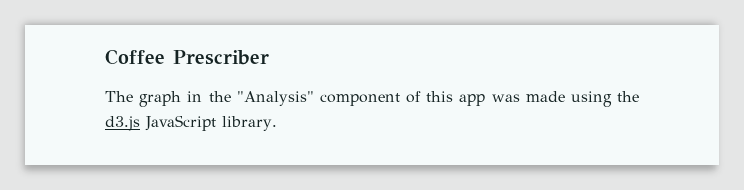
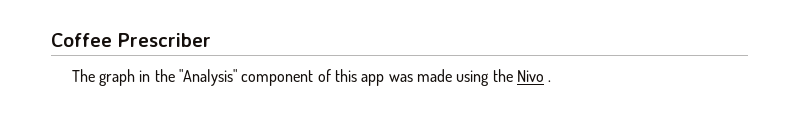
[105,115,277,131] d3.js JavaScript library. -> [516,70,552,82] Nivo .

